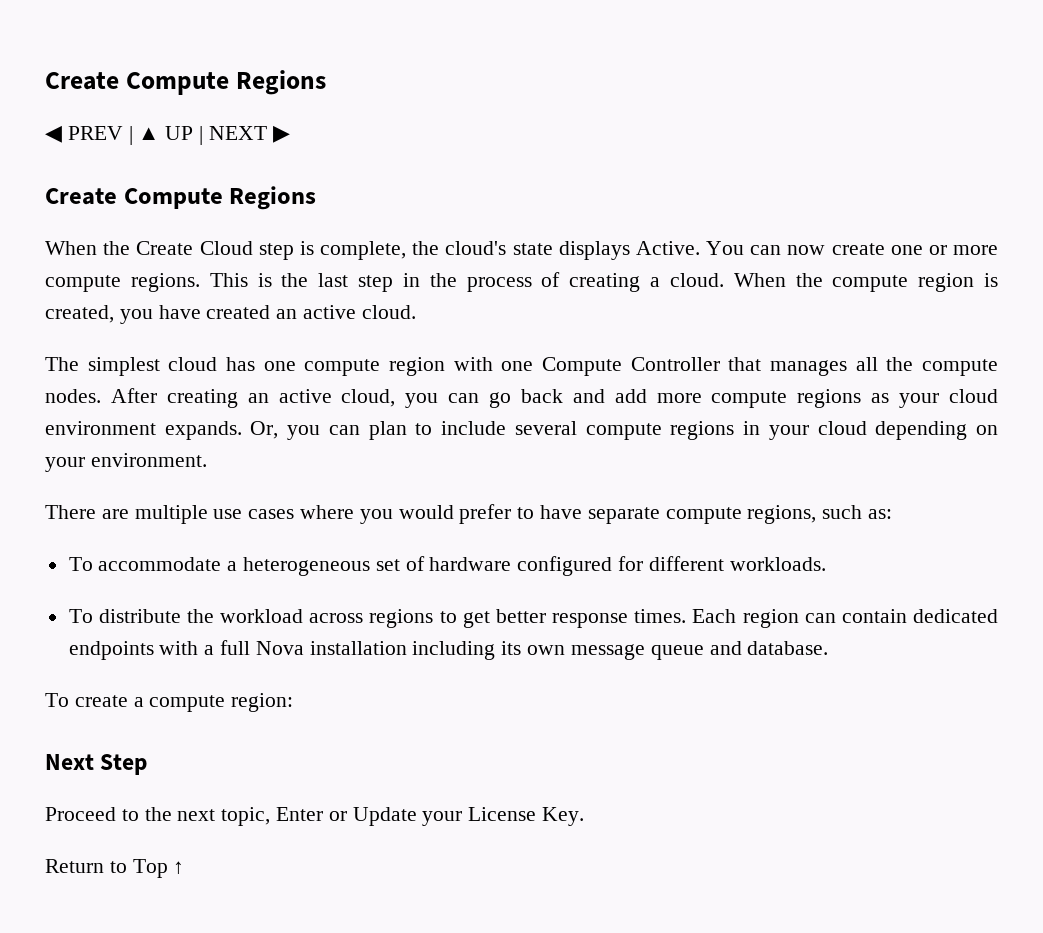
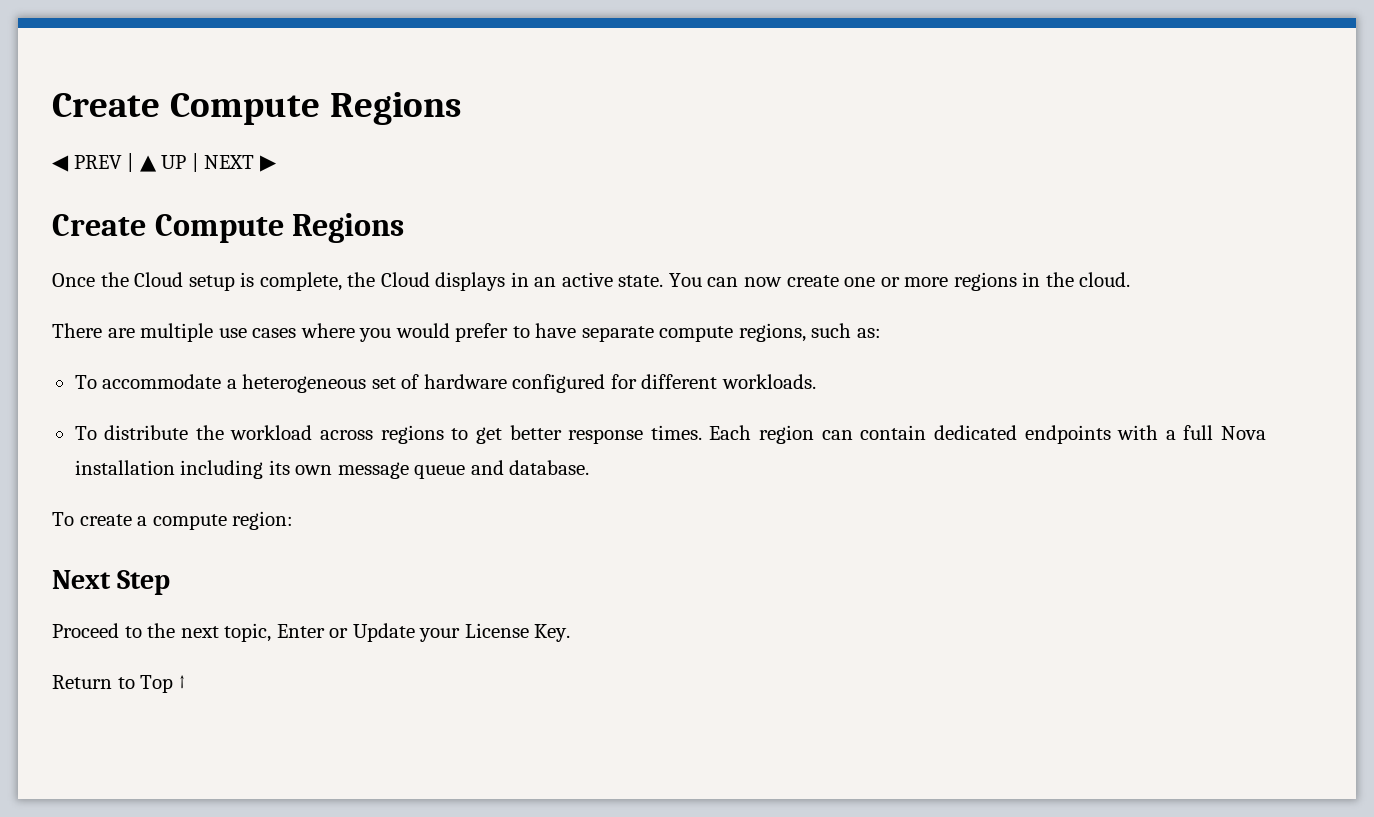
[45,241,700,260] When the Create Cloud step is complete, the cloud's state displays Active. -> [52,272,664,291] Once the Cloud setup is complete, the Cloud displays in an active state.
[45,272,999,292] [45,305,416,324] [45,357,998,376] [45,388,998,408] [45,421,999,440] [45,453,207,472] compute regions. This is the last step in the process of creating a cloud. When the compute region is created, you have created an active cloud. // The simplest cloud has one compute region with one Compute Controller that manages all the compute nodes. After creating an active cloud, you can go back and add more compute regions as your cloud environment expands. Or, you can plan to include several compute regions in your cloud depending on your environment. -> [953,272,1131,291] regions in the cloud.

